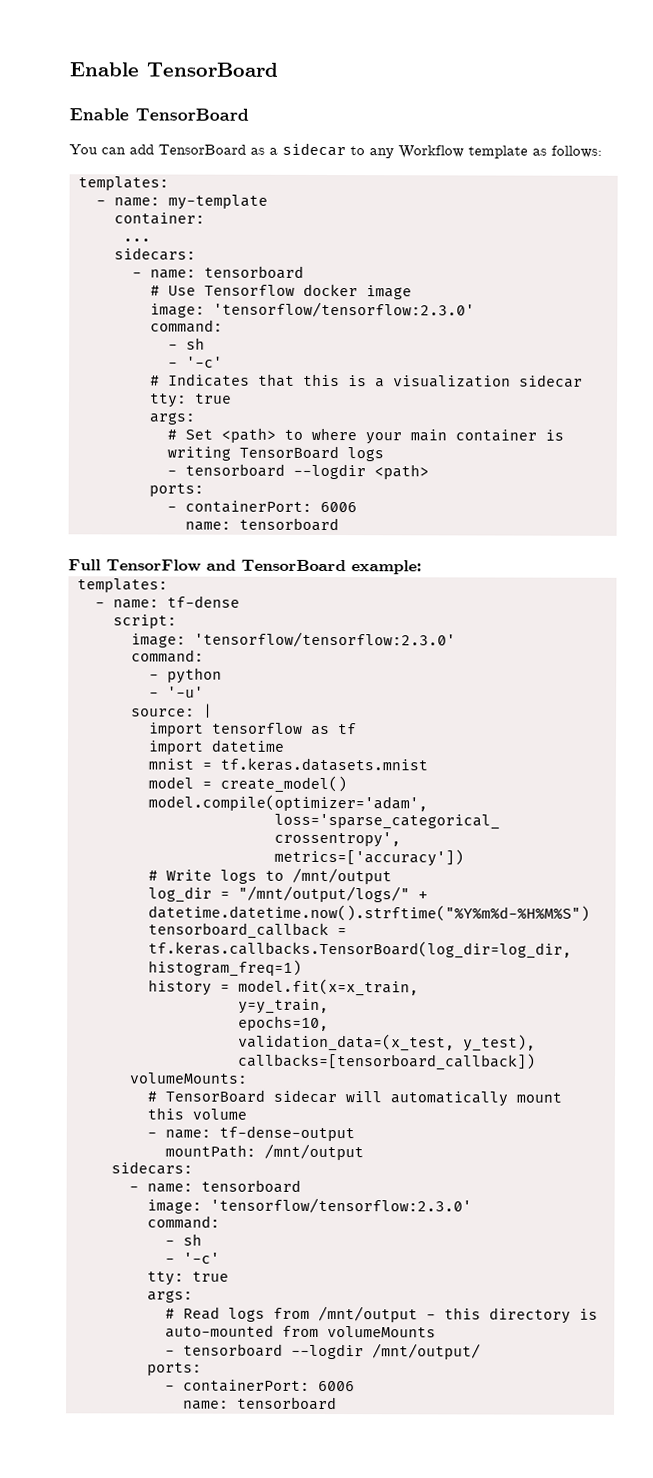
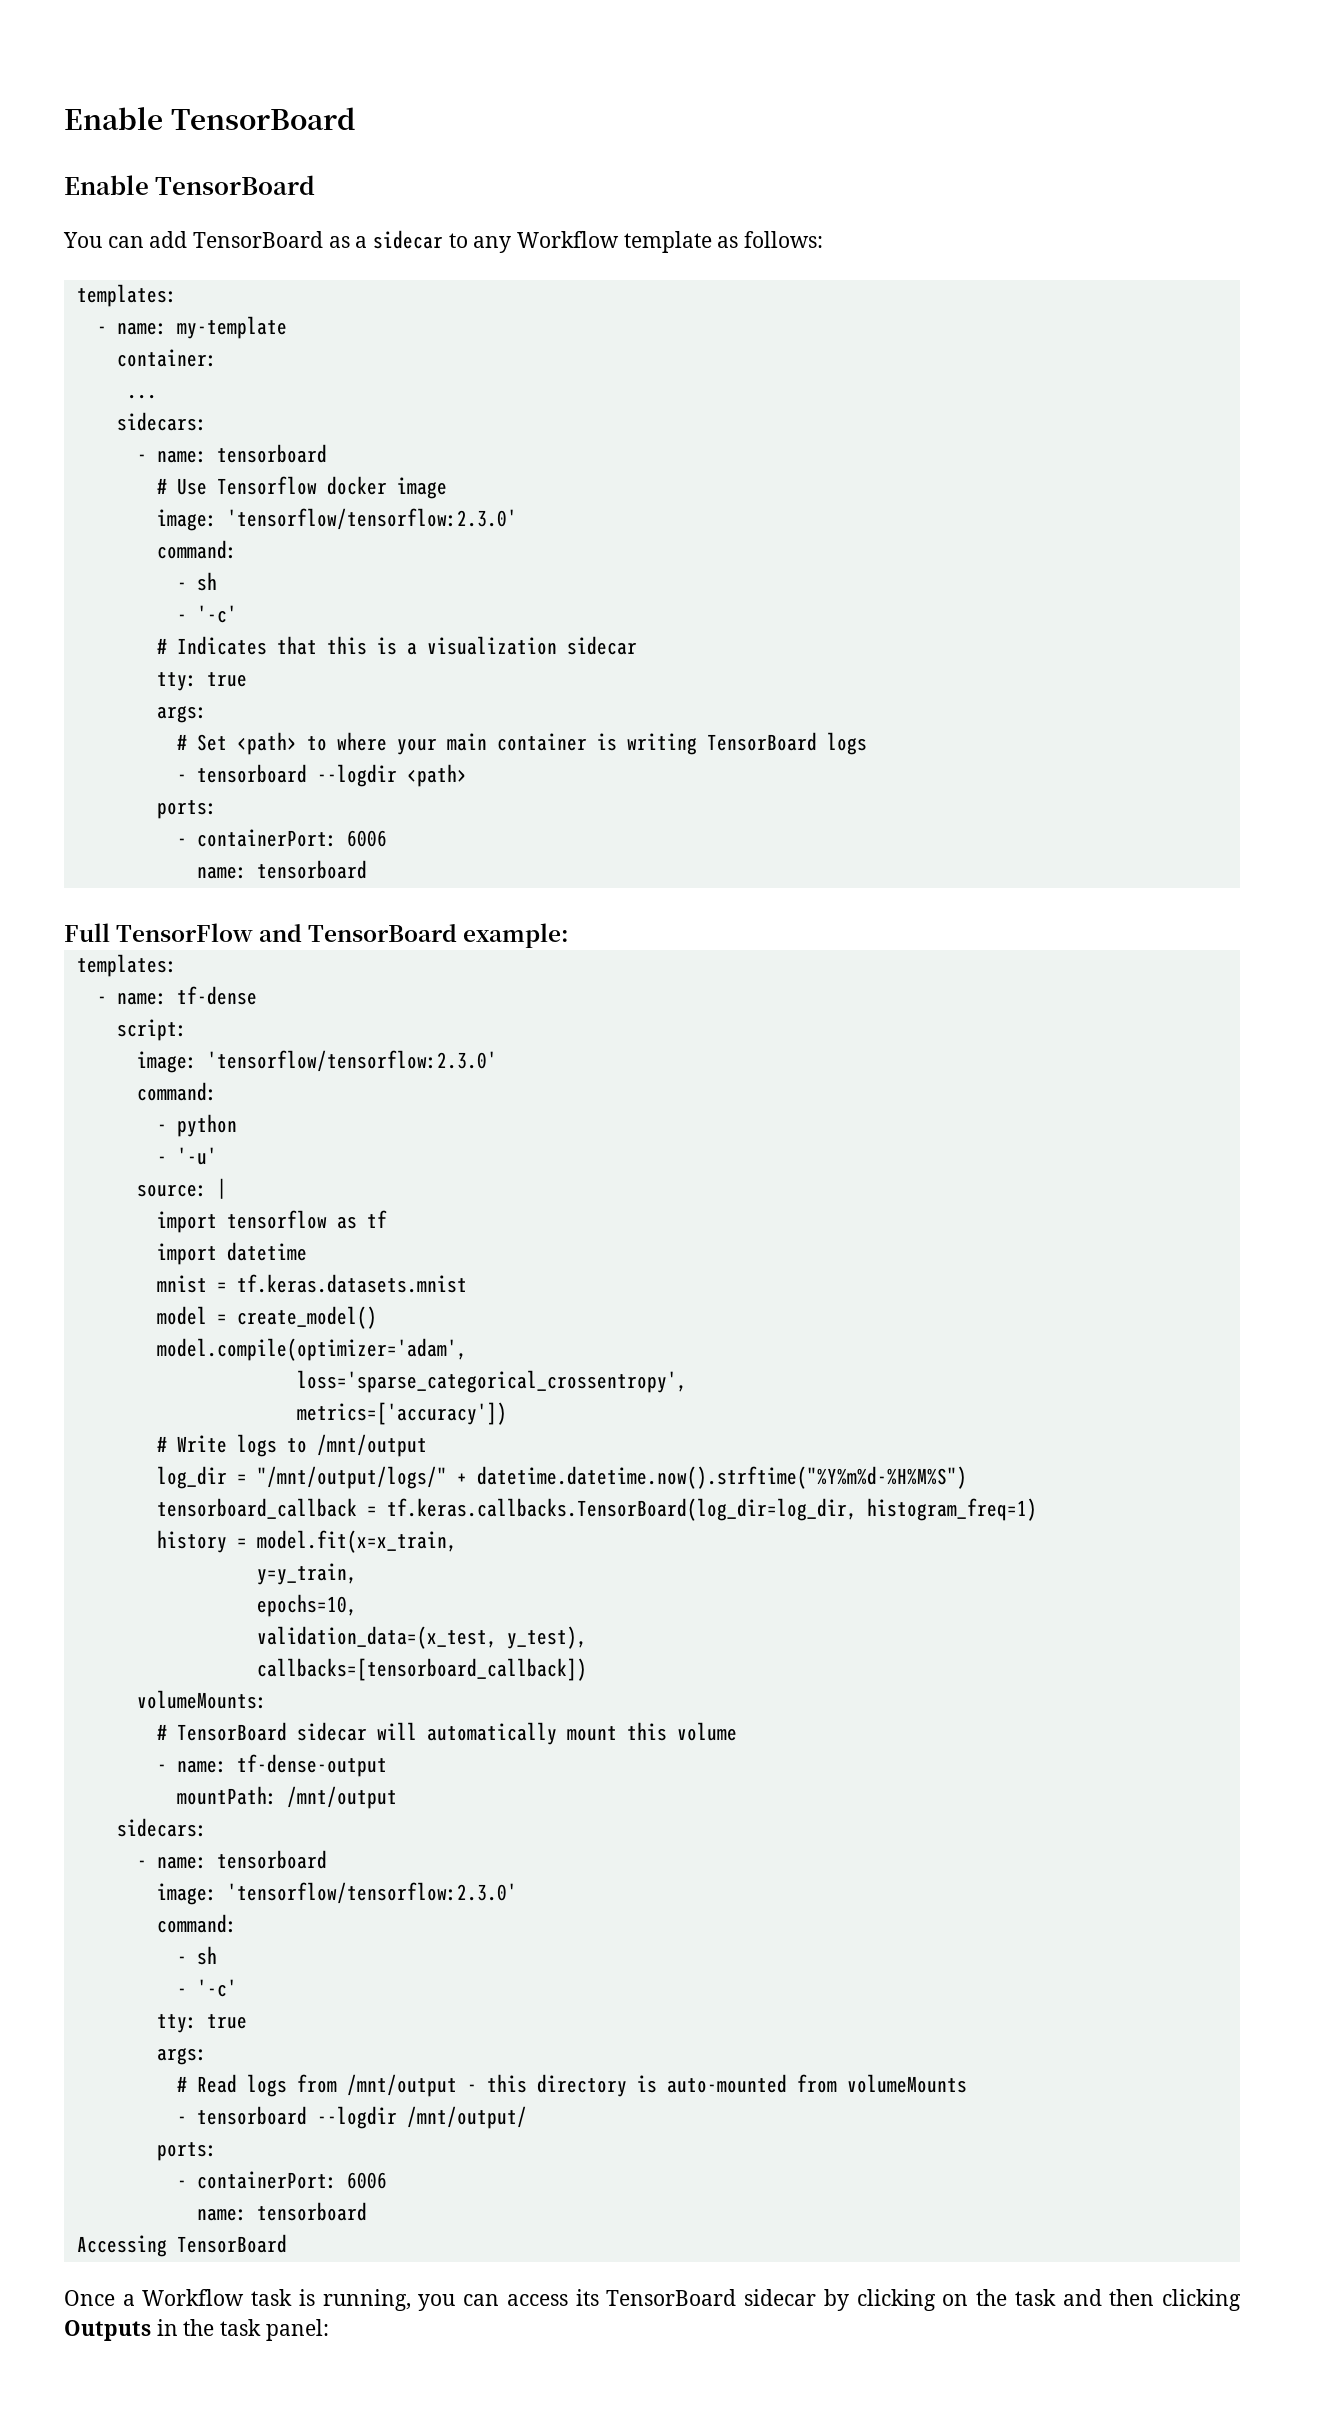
(337, 1403) none -> [76,2234,287,2257] [64,2289,1241,2311] [64,2319,329,2341] // Accessing TensorBoard // Once a Workflow task is running, you can access its TensorBoard sidecar by clicking on the task and then clicking Outputs in the task panel:

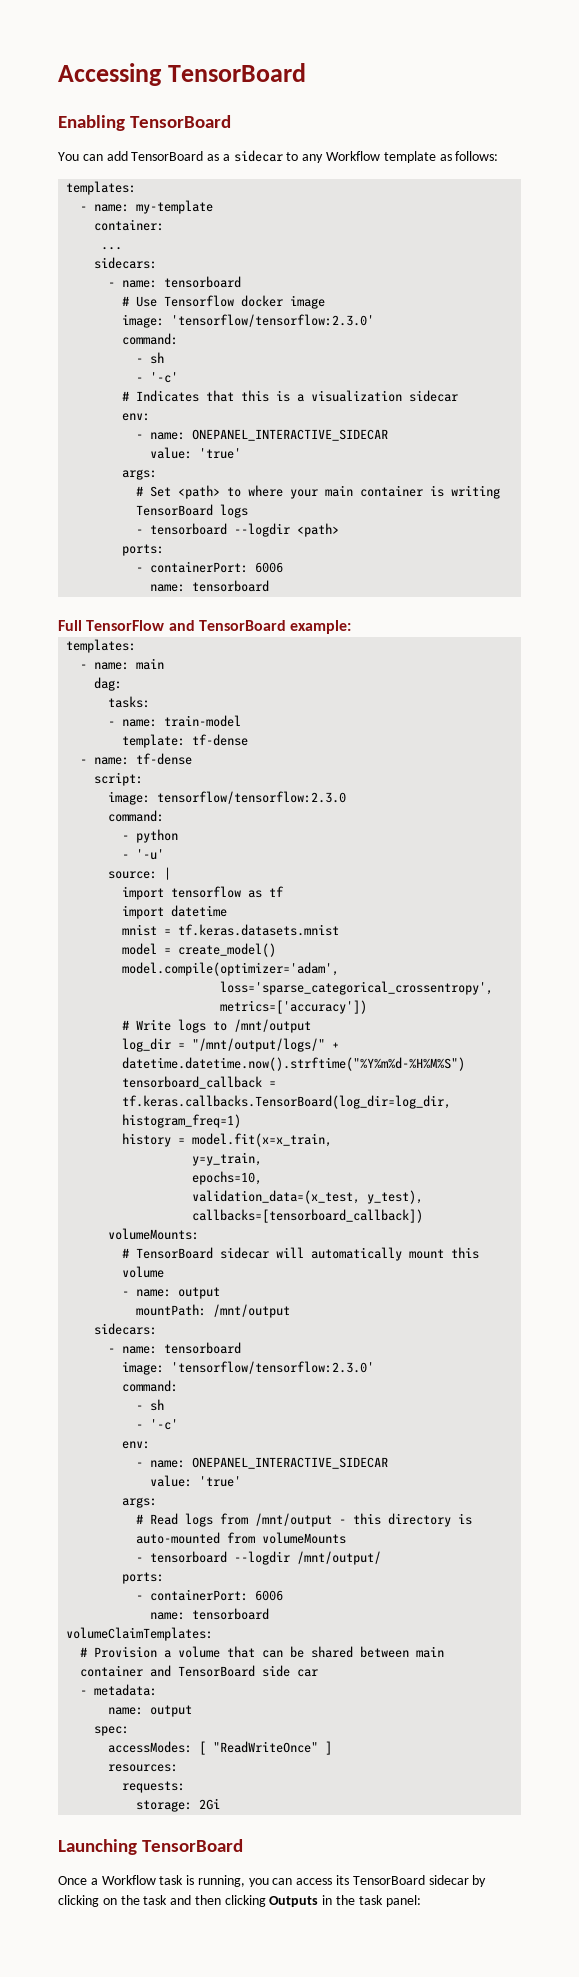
[64,107,355,130] [64,175,149,195] Enable TensorBoard // Enable -> [58,63,306,86] [58,115,125,131] Accessing TensorBoard // Enabling
[156,672,247,691] tty: true -> [122,413,151,421] [136,429,389,441] [150,447,242,459] env: // - name: ONEPANEL_INTERACTIVE_SIDECAR // value: 'true'
(177, 965) none -> [80,658,165,670] [94,677,123,691] [108,696,151,708] [108,715,242,727] [122,734,249,748] // - name: main // dag: // tasks: // - name: train-model // template: tf-dense
[206,1050,497,1072] 'tensorflow/tensorflow:2.3.0' -> [157,791,347,804] tensorflow/tensorflow:2.3.0
[236,1754,387,1777] tf-dense-output -> [178,1287,221,1299] output
[156,2014,247,2033] tty: true -> [122,1441,151,1449] [136,1457,389,1469] [150,1475,242,1487] env: // - name: ONEPANEL_INTERACTIVE_SIDECAR // value: 'true'
[76,2235,167,2257] Accessing -> [66,1627,214,1641] [80,1646,445,1658] [80,1665,319,1677] [80,1684,158,1696] [108,1705,193,1717] [94,1726,130,1736] [108,1741,333,1755] [108,1764,179,1772] [122,1781,186,1793] [136,1798,221,1812] [58,1839,137,1855] volumeClaimTemplates: // # Provision a volume that can be shared between main container and TensorBoard side car // - metadata: // name: output // spec: // accessModes: [ "ReadWriteOnce" ] // resources: // requests: // storage: 2Gi // Launching

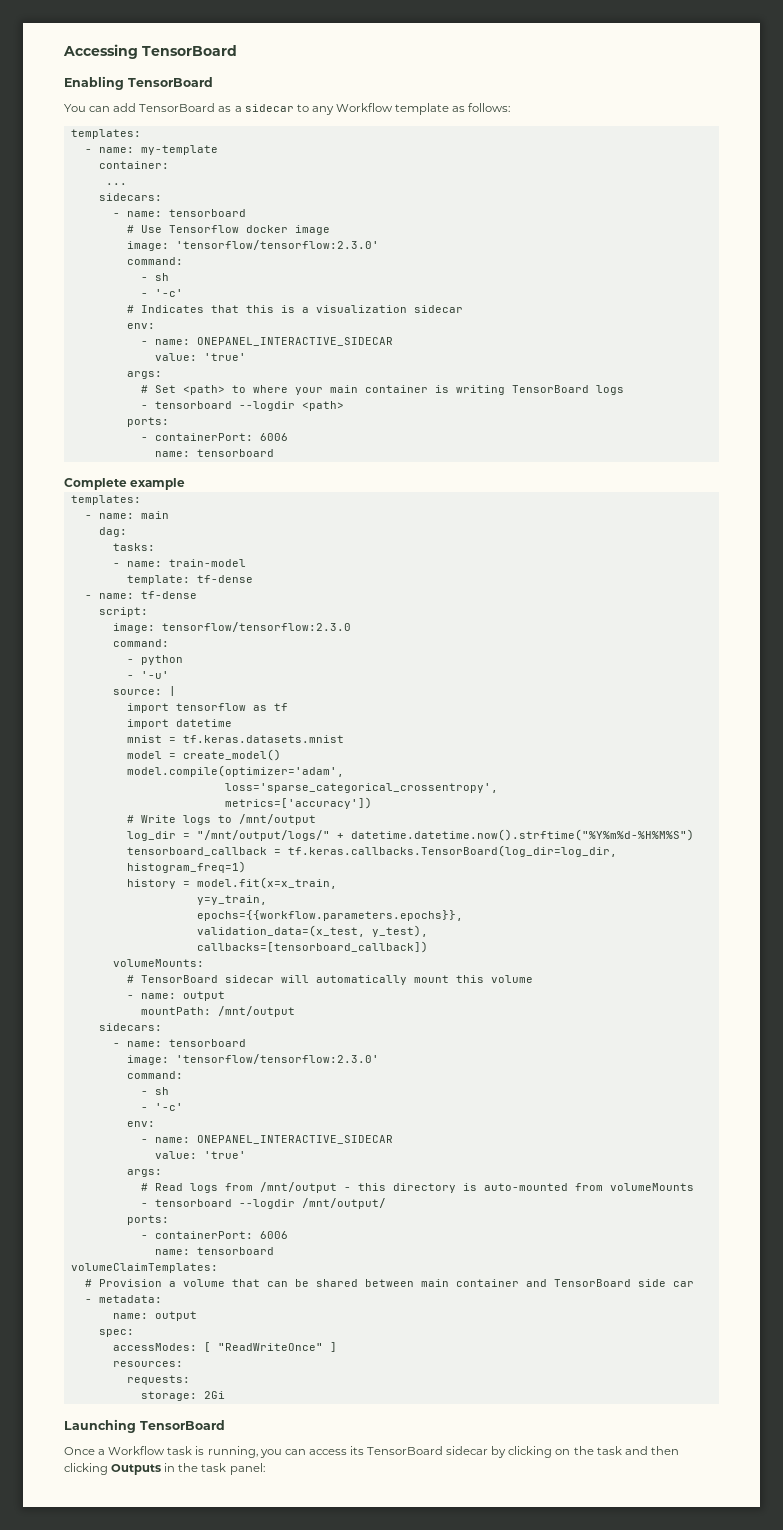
[58,620,352,634] Full TensorFlow and TensorBoard example: -> [64,478,186,490] Complete example
[192,1171,263,1185] epochs=10, -> [196,910,463,921] epochs={{workflow.parameters.epochs}},

